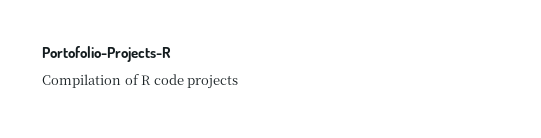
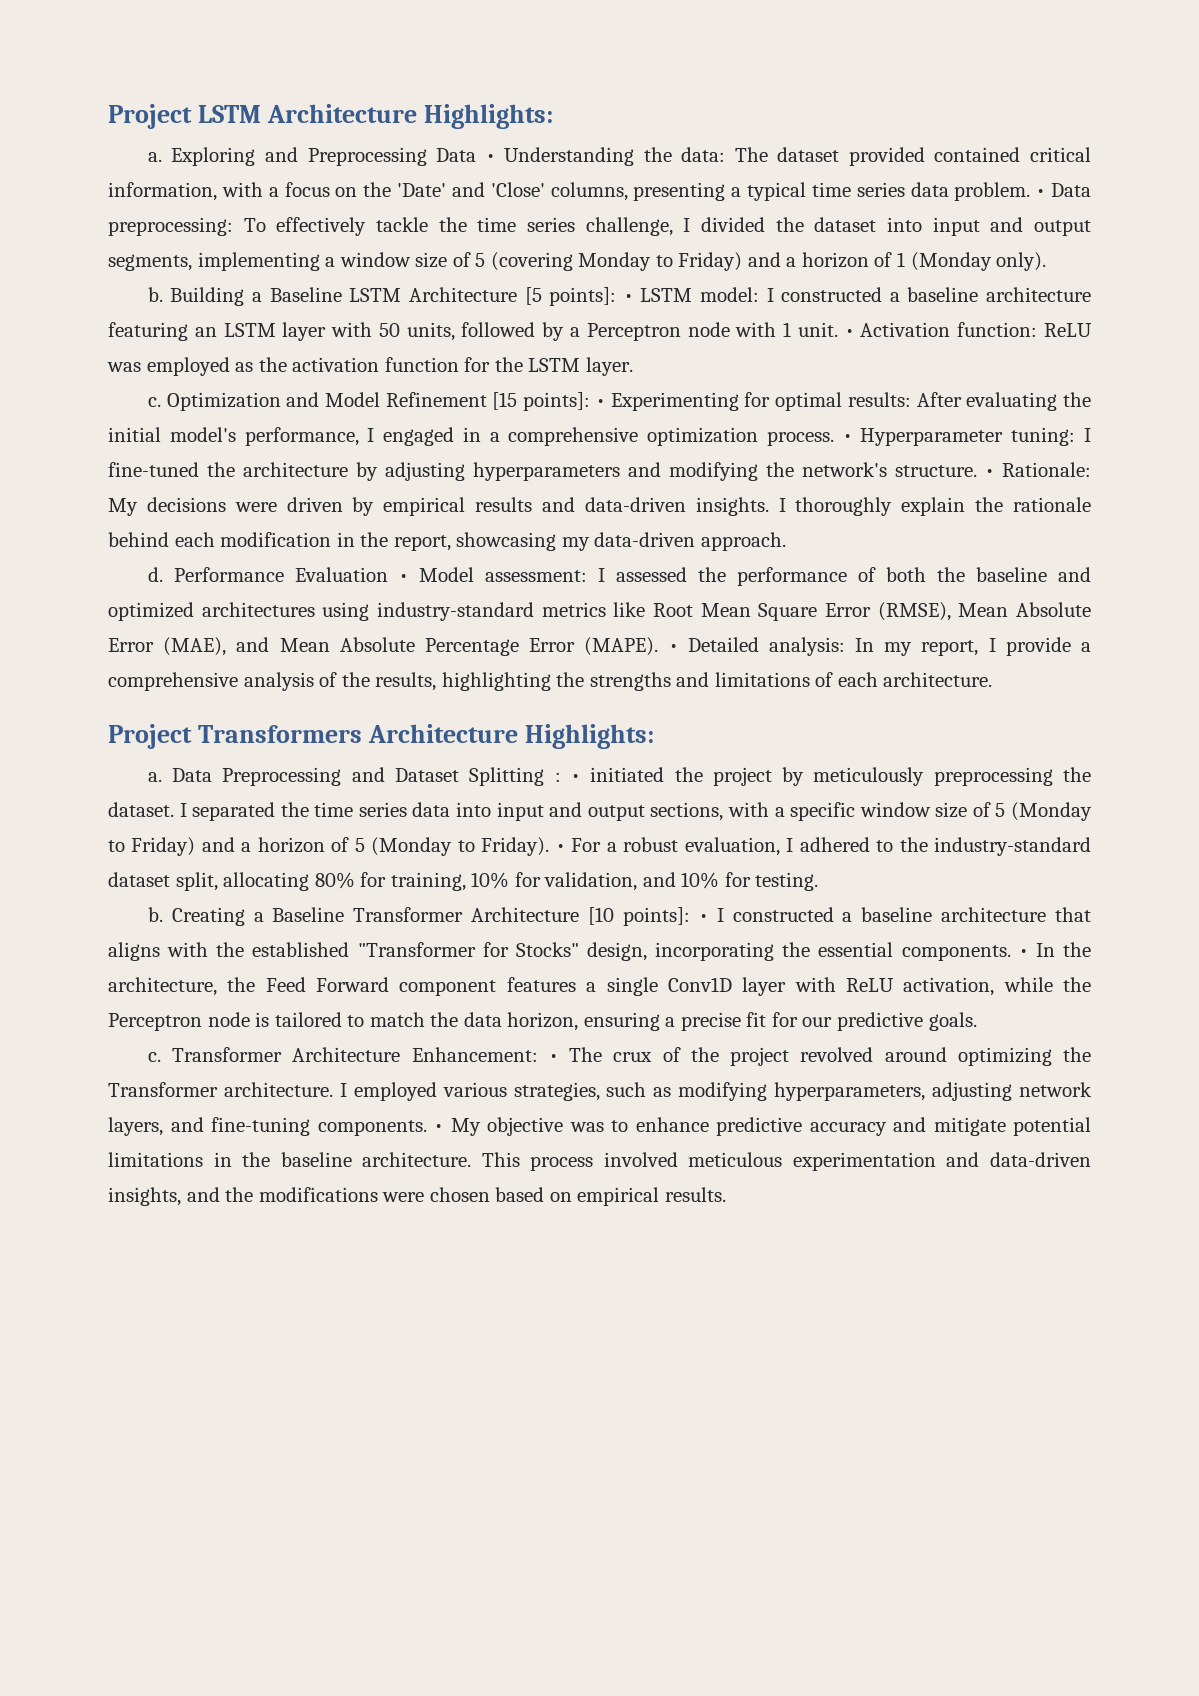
[42,46,171,62] [42,74,239,89] Portofolio-Projects-R // Compilation of R code projects -> [108,104,554,129] [147,147,1092,166] [108,182,1092,201] [108,217,1091,236] [108,252,1047,271] [147,287,1091,306] [108,322,1093,341] [107,357,633,376] [147,392,1092,411] [108,427,1092,446] [108,462,1091,481] [108,497,1091,516] [108,532,786,551] [147,567,1091,586] [108,602,1091,621] [108,637,1091,656] [108,672,993,691] [108,724,655,749] [147,767,1091,786] [108,802,1092,821] [108,837,1092,856] [108,872,819,891] [147,907,1091,926] [108,942,1091,961] [108,977,1091,996] [108,1012,977,1031] [147,1047,1091,1066] [108,1082,1092,1101] [108,1117,1091,1136] [108,1152,1091,1171] [108,1187,726,1206] Project LSTM Architecture Highlights: // a. Exploring and Preprocessing Data • Understanding the data: The dataset provided contained critical information, with a focus on the 'Date' and 'Close' columns, presenting a typical time series data problem. • Data preprocessing: To effectively tackle the time series challenge, I divided the dataset into input and output segments, implementing a window size of 5 (covering Monday to Friday) and a horizon of 1 (Monday only). // b. Building a Baseline LSTM Architecture [5 points]: • LSTM model: I constructed a baseline architecture featuring an LSTM layer with 50 units, followed by a Perceptron node with 1 unit. • Activation function: ReLU was employed as the activation function for the LSTM layer. // c. Optimization and Model Refinement [15 points]: • Experimenting for optimal results: After evaluating the initial model's performance, I engaged in a comprehensive optimization process. • Hyperparameter tuning: I fine-tuned the architecture by adjusting hyperparameters and modifying the network's structure. • Rationale: My decisions were driven by empirical results and data-driven insights. I thoroughly explain the rationale behind each modification in the report, showcasing my data-driven approach. // d. Performance Evaluation • Model assessment: I assessed the performance of both the baseline and optimized architectures using industry-standard metrics like Root Mean Square Error (RMSE), Mean Absolute Error (MAE), and Mean Absolute Percentage Error (MAPE). • Detailed analysis: In my report, I provide a comprehensive analysis of the results, highlighting the strengths and limitations of each architecture. // Project Transformers Architecture Highlights: // a. Data Preprocessing and Dataset Splitting : • initiated the project by meticulously preprocessing the dataset. I separated the time series data into input and output sections, with a specific window size of 5 (Monday to Friday) and a horizon of 5 (Monday to Friday). • For a robust evaluation, I adhered to the industry-standard dataset split, allocating 80% for training, 10% for validation, and 10% for testing. // b. Creating a Baseline Transformer Architecture [10 points]: • I constructed a baseline architecture that aligns with the established "Transformer for Stocks" design, incorporating the essential components. • In the architecture, the Feed Forward component features a single Conv1D layer with ReLU activation, while the Perceptron node is tailored to match the data horizon, ensuring a precise fit for our predictive goals. // c. Transformer Architecture Enhancement: • The crux of the project revolved around optimizing the Transformer architecture. I employed various strategies, such as modifying hyperparameters, adjusting network layers, and fine-tuning components. • My objective was to enhance predictive accuracy and mitigate potential limitations in the baseline architecture. This process involved meticulous experimentation and data-driven insights, and the modifications were chosen based on empirical results.

